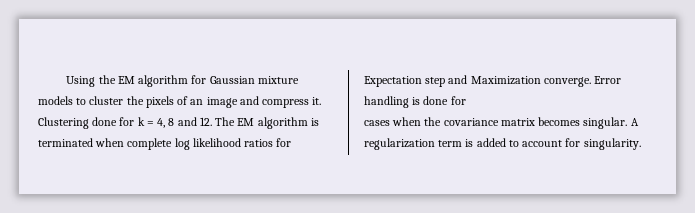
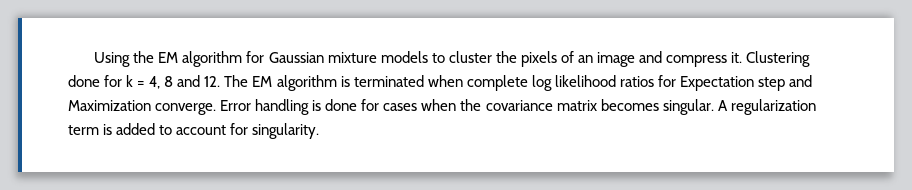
(466, 100) // -> (380, 105) none

